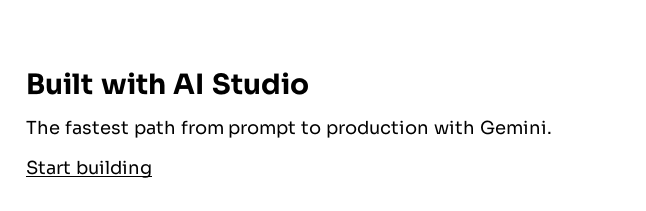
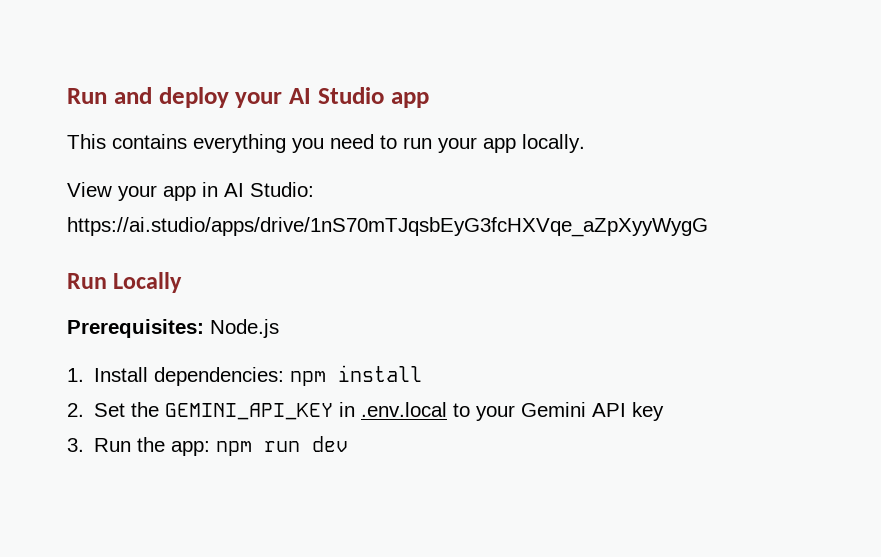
[26,72,309,95] [26,120,552,138] [26,160,152,178] Built with AI Studio // The fastest path from prompt to production with Gemini. // Start building -> [67,87,429,108] [67,134,585,153] [67,182,314,201] [67,217,708,237] [67,272,183,293] [67,319,279,338] [67,365,423,386] [67,402,665,421] [67,436,349,456] Run and deploy your AI Studio app // This contains everything you need to run your app locally. // View your app in AI Studio: https://ai.studio/apps/drive/1nS70mTJqsbEyG3fcHXVqe_aZpXyyWygG // Run Locally // Prerequisites: Node.js // 1. Install dependencies: npm install // 2. Set the GEMINI_API_KEY in .env.local to your Gemini API key // 3. Run the app: npm run dev

